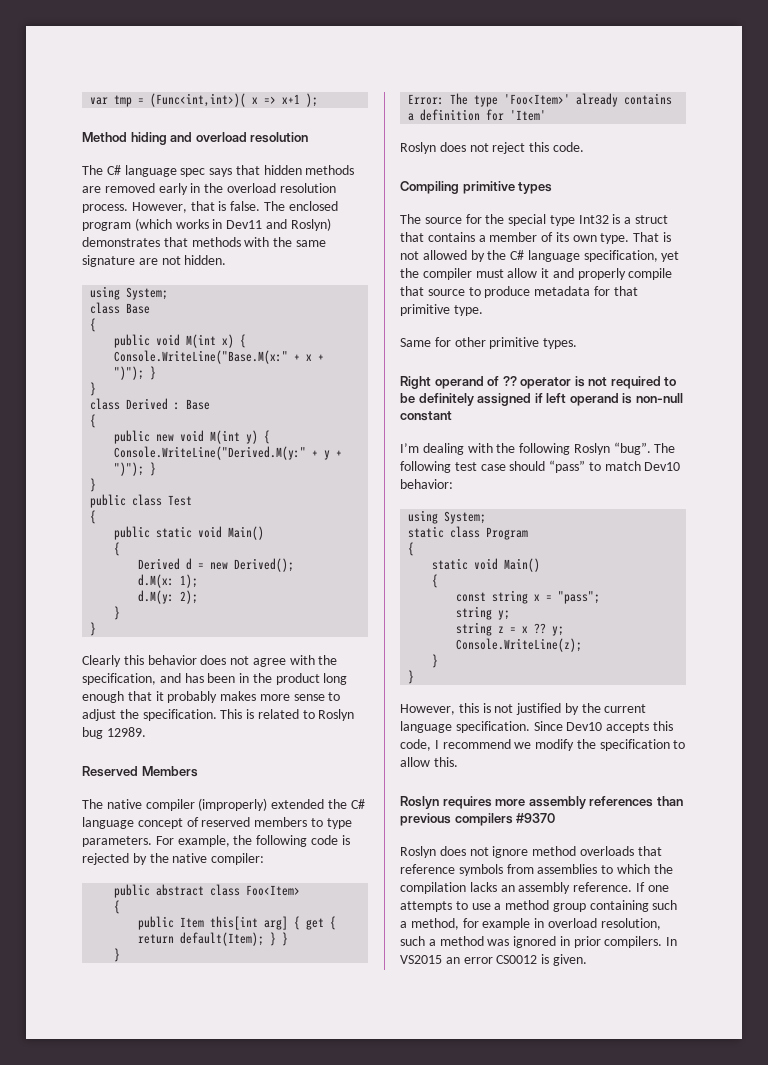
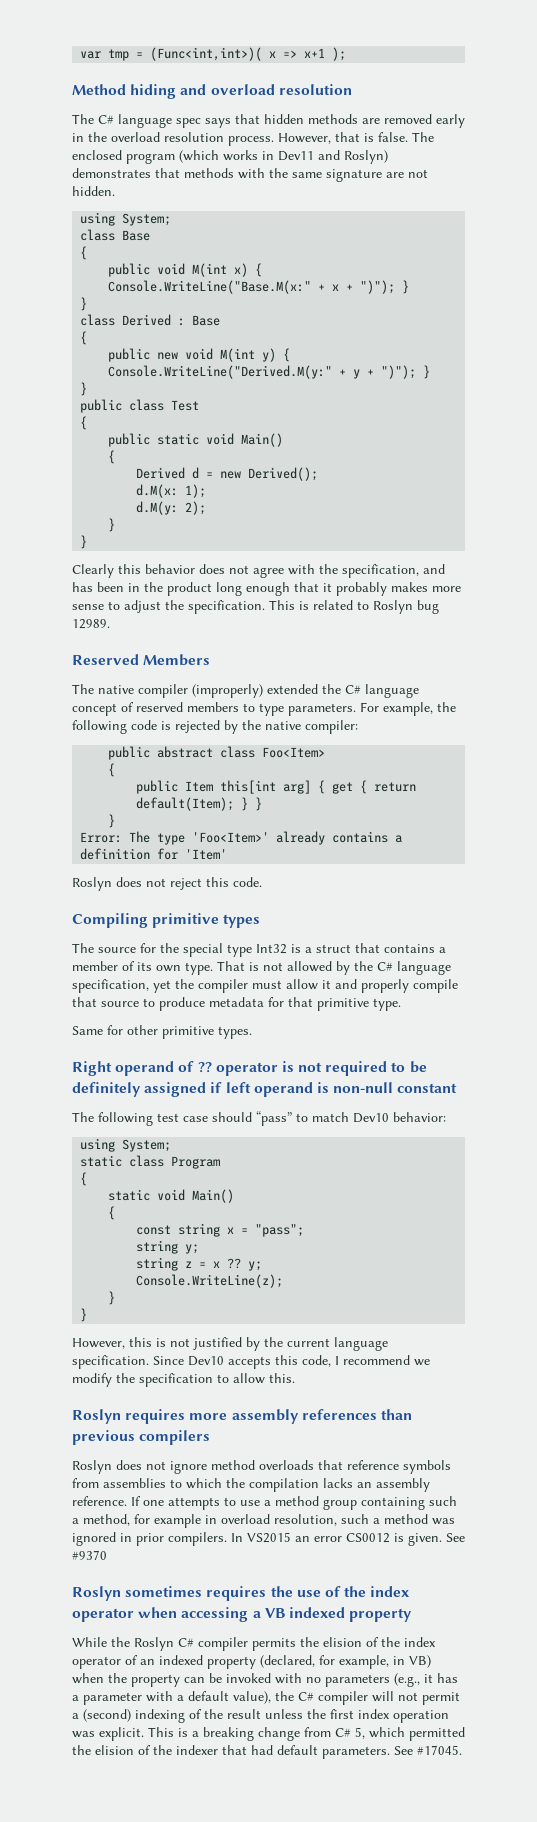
[400,442,651,455] I’m dealing with the following Roslyn “bug”. -> (458, 1088) none
[516,813,556,823] #9370 -> (211, 1437) none
(587, 960) none -> [446,1533,465,1542] [72,1550,107,1560] [72,1586,410,1601] [72,1607,413,1622] [72,1637,436,1651] [72,1655,431,1669] [72,1673,458,1687] [72,1691,460,1705] [72,1709,449,1723] [72,1727,465,1741] [72,1745,462,1759] See #9370 // Roslyn sometimes requires the use of the index operator when accessing a VB indexed property // While the Roslyn C# compiler permits the elision of the index operator of an indexed property (declared, for example, in VB) when the property can be invoked with no parameters (e.g., it has a parameter with a default value), the C# compiler will not permit a (second) indexing of the result unless the first index operation was explicit. This is a breaking change from C# 5, which permitted the elision of the indexer that had default parameters. See #17045.

